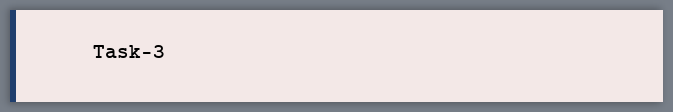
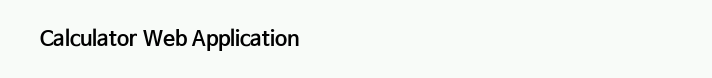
[93,45,165,59] Task-3 -> [40,28,300,51] Calculator Web Application

